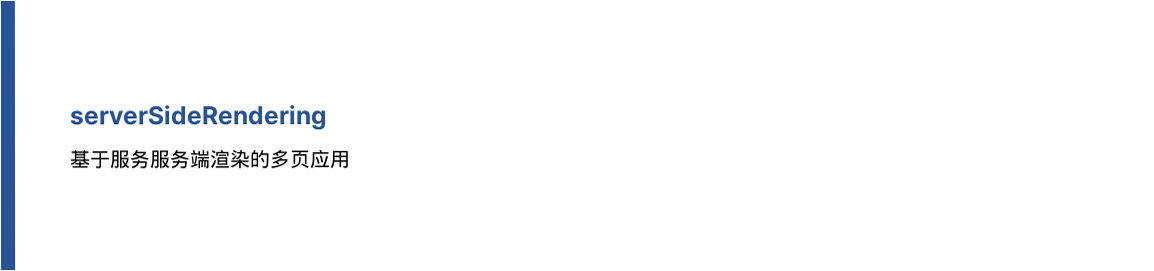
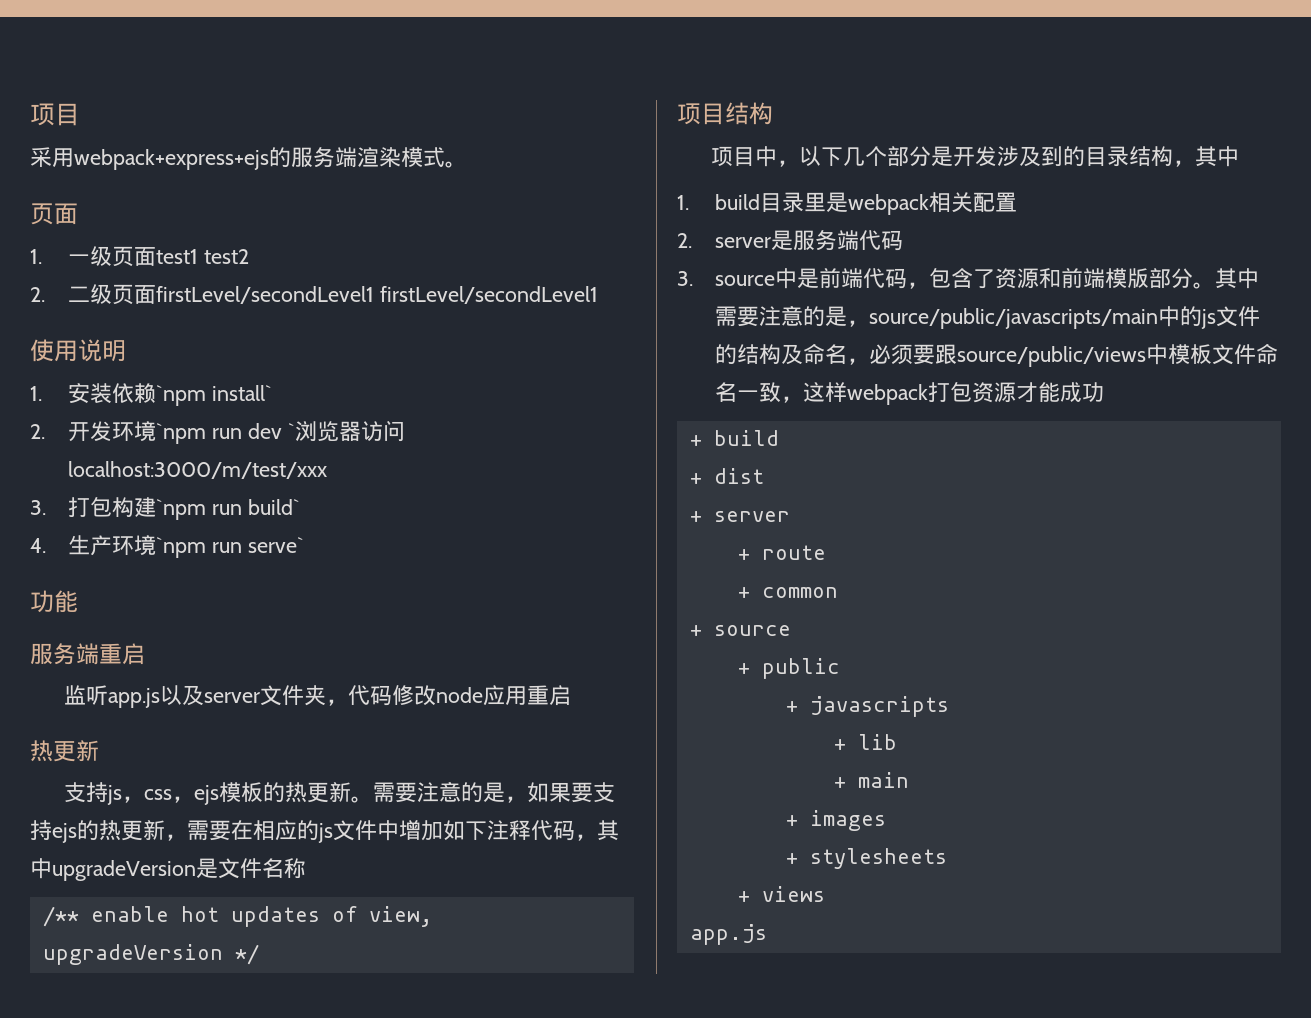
[69,104,327,131] [70,149,351,169] serverSideRendering // 基于服务服务端渲染的多页应用 -> [30,103,80,126] [30,147,467,170] [30,203,78,225] [30,246,250,267] [30,284,599,305] [30,339,126,362] [30,383,273,406] [30,420,405,444] [68,461,328,479] [30,497,301,520] [30,535,305,558] [30,590,78,613] [30,643,145,665] [64,685,572,708] [30,740,99,762] [64,781,616,805] [30,820,619,843] [30,858,306,881] [42,906,432,927] [42,944,259,965] [677,102,773,125] [711,146,1240,167] [677,192,1018,215] [677,230,904,251] [677,267,1260,289] [715,305,1261,329] [715,343,1279,367] [715,382,1105,405] [689,430,779,446] [689,468,764,484] [689,511,790,522] [737,545,826,560] [737,587,838,598] [689,625,791,636] [737,658,840,679] [785,696,949,717] [833,734,897,750] [833,772,909,788] [785,810,886,831] [785,848,947,869] [737,886,825,902] [689,924,767,945] 项目 // 采用webpack+express+ejs的服务端渲染模式。 // 页面 // 1.一级页面test1 test2 // 2.二级页面firstLevel/secondLevel1 firstLevel/secondLevel1 // 使用说明 // 1.安装依赖`npm install` // 2.开发环境`npm run dev `浏览器访问localhost:3000/m/test/xxx // 3.打包构建`npm run build` // 4.生产环境`npm run serve` // 功能 // 服务端重启 // 监听app.js以及server文件夹，代码修改node应用重启 // 热更新 // 支持js，css，ejs模板的热更新。需要注意的是，如果要支持ejs的热更新，需要在相应的js文件中增加如下注释代码，其中upgradeVersion是文件名称 // /** enable hot updates of view, upgradeVersion */ // 项目结构 // 项目中，以下几个部分是开发涉及到的目录结构，其中 // 1. build目录里是webpack相关配置 // 2. server是服务端代码 // 3. source中是前端代码，包含了资源和前端模版部分。其中需要注意的是，source/public/javascripts/main中的js文件的结构及命名，必须要跟source/public/views中模板文件命名一致，这样webpack打包资源才能成功 // + build // + dist // + server // + route // + common // + source // + public // + javascripts // + lib // + main // + images // + stylesheets // + views // app.js

